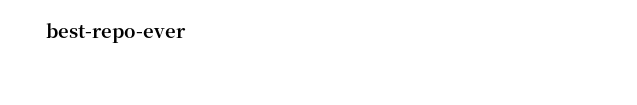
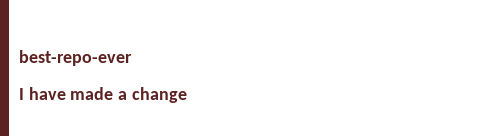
(186, 33) none -> [19,87,187,103] // I have made a change

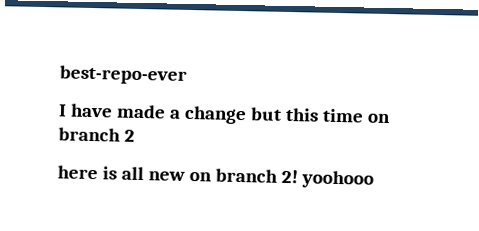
(187, 95) none -> [249,107,391,124] [58,127,135,142] [57,165,374,189] but this time on branch 2 // here is all new on branch 2! yoohooo

